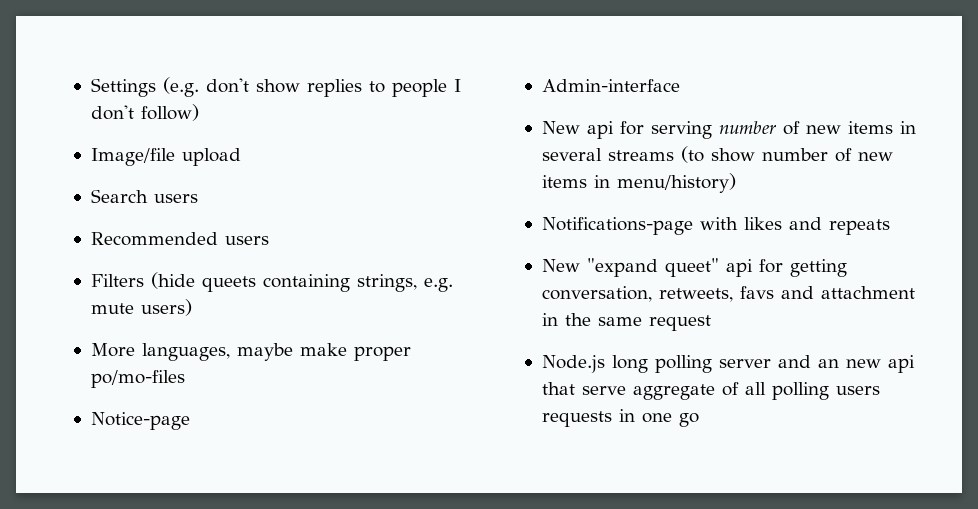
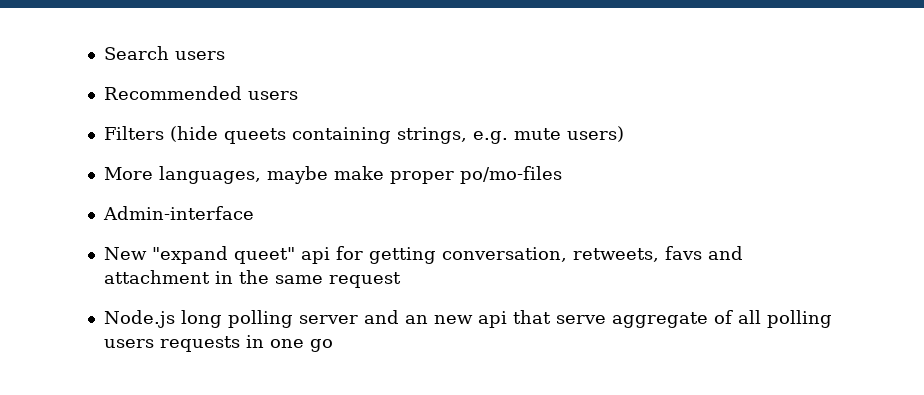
[90,77,461,97] [90,104,199,121] [90,148,241,166] Settings (e.g. don't show replies to people I don't follow) // Image/file upload // -> (103, 53) none
[90,412,190,430] // Notice-page -> (562, 175) none
[541,121,916,139] [541,146,893,163] [541,173,736,193] [541,217,890,235] // New api for serving number of new items in several streams (to show number of new items in menu/history) // Notifications-page with likes and repeats -> (254, 213) none

